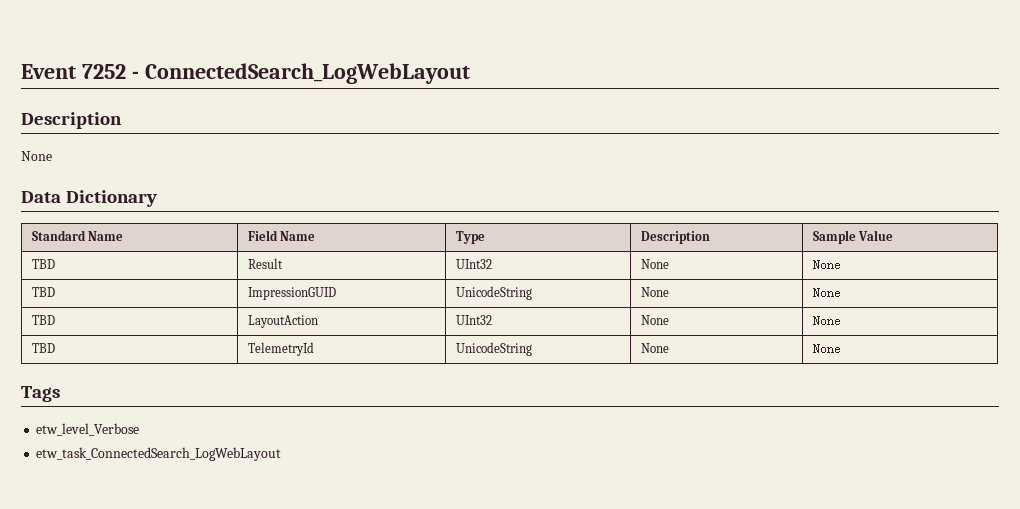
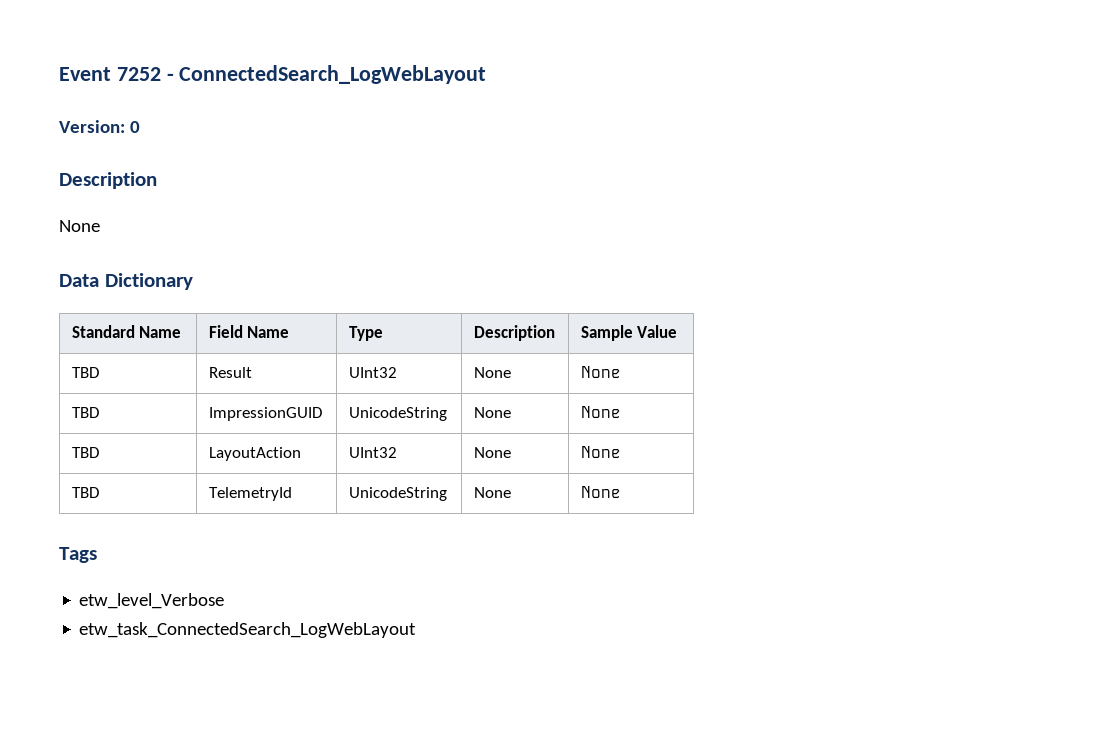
(470, 73) none -> [59,120,140,133] // Version: 0

